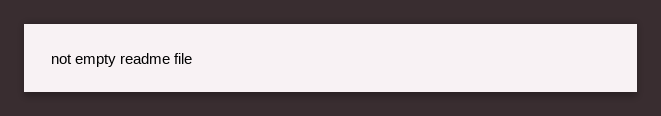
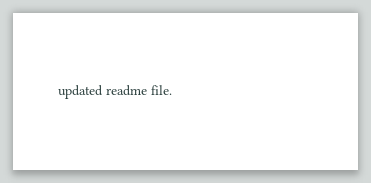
[51,53,193,67] not empty readme file -> [58,85,172,99] updated readme file.

